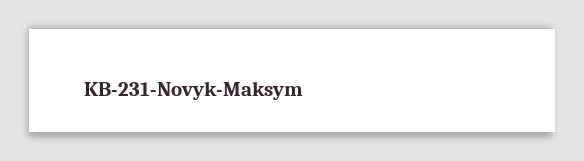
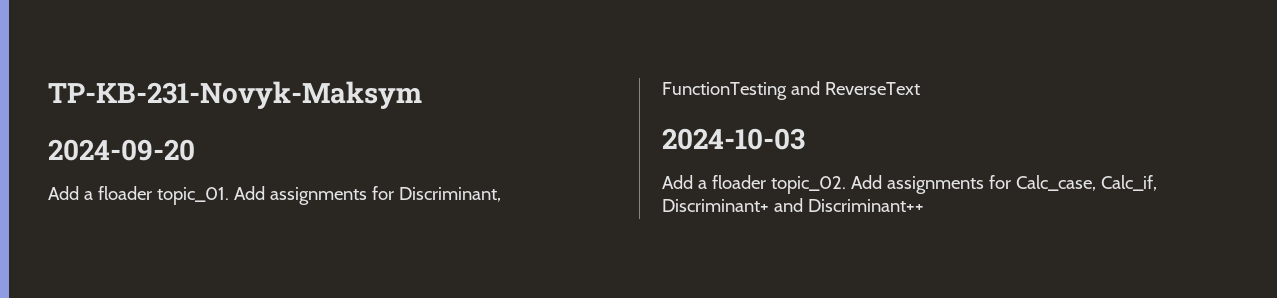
[84,81,303,100] KB-231-Novyk-Maksym -> [48,81,422,109] [48,139,195,161] [48,186,501,205] [662,81,920,100] [662,128,805,150] [662,175,1157,194] [662,198,924,212] TP-KB-231-Novyk-Maksym // 2024-09-20 // Add a floader topic_01. Add assignments for Discriminant, FunctionTesting and ReverseText // 2024-10-03 // Add a floader topic_02. Add assignments for Calc_case, Calc_if, Discriminant+ and Discriminant++

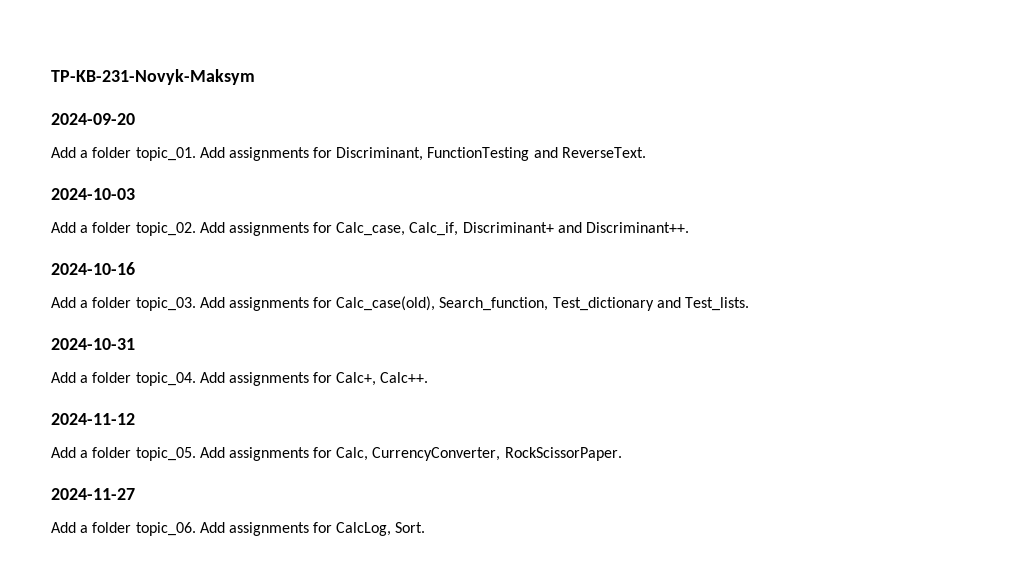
[97,186,152,200] floader -> [92,147,132,158] folder
[824,82,920,95] ReverseText -> [561,147,646,158] ReverseText.
[711,175,766,189] floader -> [92,222,132,233] folder
[807,199,924,212] Discriminant++ -> [586,222,690,233] [51,262,135,275] [51,296,750,311] [51,338,135,350] [51,372,429,386] [51,413,135,425] [51,447,622,461] [51,488,135,500] [51,522,426,536] Discriminant++. // 2024-10-16 // Add a folder topic_03. Add assignments for Calc_case(old), Search_function, Test_dictionary and Test_lists. // 2024-10-31 // Add a folder topic_04. Add assignments for Calc+, Calc++. // 2024-11-12 // Add a folder topic_05. Add assignments for Calc, CurrencyConverter, RockScissorPaper. // 2024-11-27 // Add a folder topic_06. Add assignments for CalcLog, Sort.

